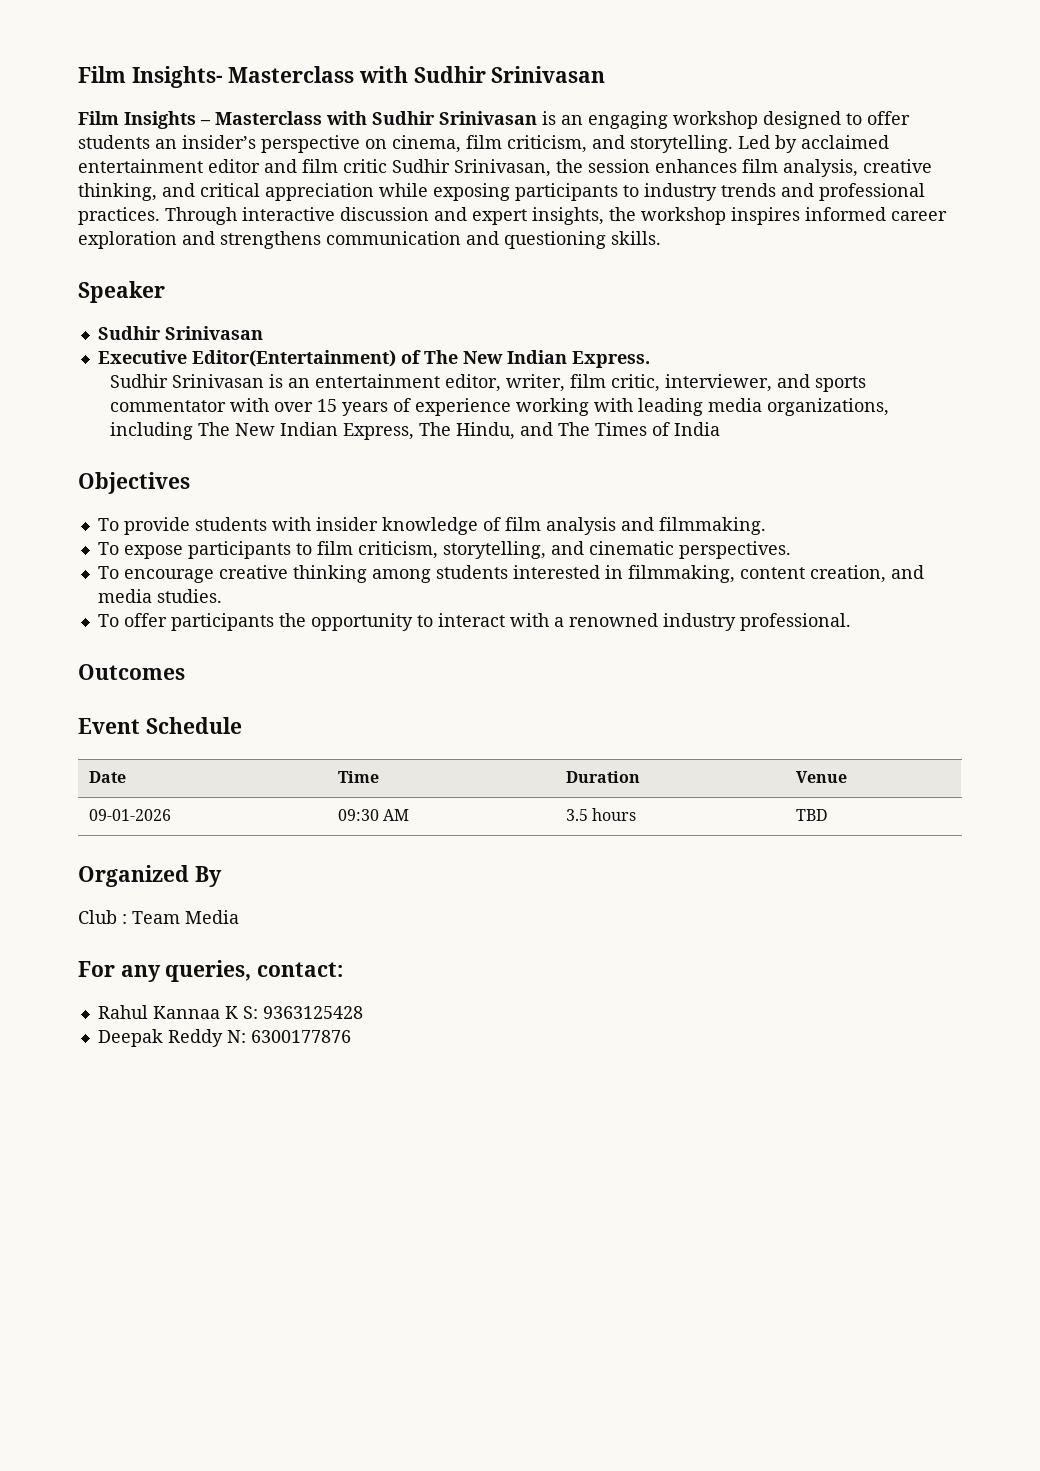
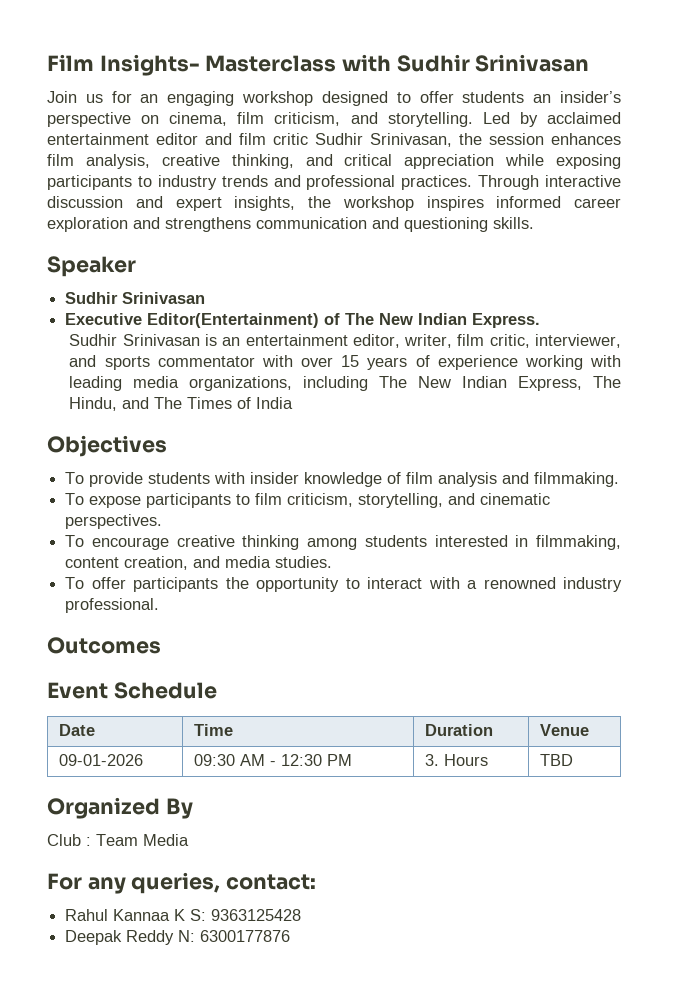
[78,111,556,129] Film Insights – Masterclass with Sudhir Srinivasan is -> [47,91,132,103] Join us for
[565,808,636,821] | 3.5 hours -> [269,754,352,766] [424,754,488,766] - 12:30 PM | 3. Hours

